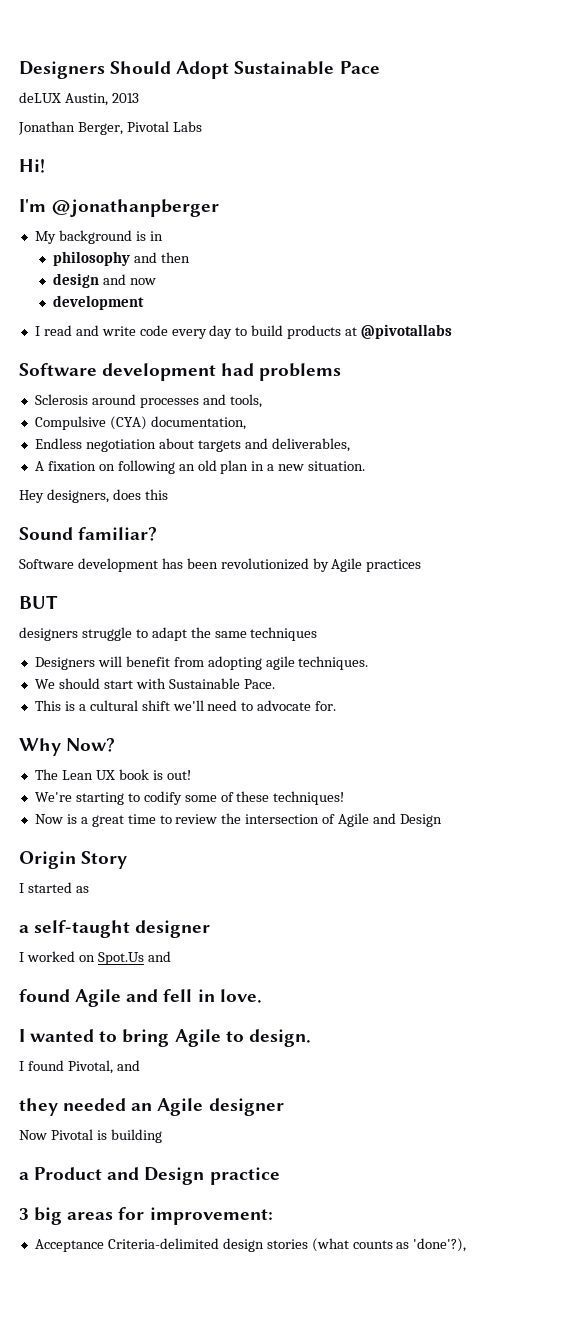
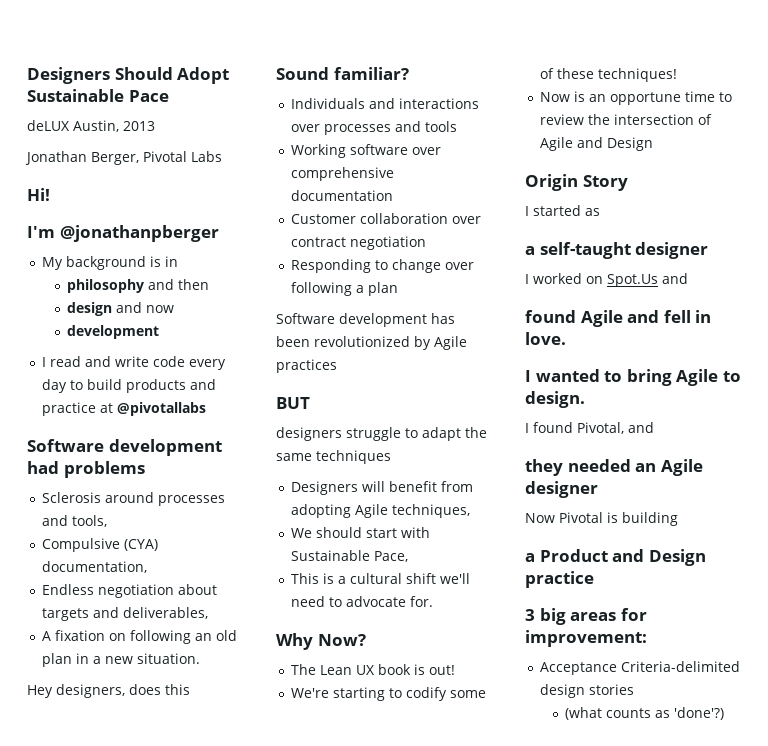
(342, 332) none -> [189,379,216,390] [41,402,96,416] and practice
(158, 534) none -> [290,98,479,109] [290,121,457,135] [290,144,441,158] [290,167,394,181] [290,190,393,201] [290,213,481,224] [290,236,426,250] [290,259,474,273] [290,282,398,296] // Individuals and interactions over processes and tools // Working software over comprehensive documentation // Customer collaboration over contract negotiation // Responding to change over following a plan
[265,656,369,670] agile techniques. -> [354,504,470,518] Agile techniques,
[243,679,275,689] Pace. -> [373,551,408,562] Pace,
[80,815,124,827] a great -> [588,92,681,105] an opportune
(308, 1244) none -> (634, 689) //
[413,1238,467,1252] 'done'?), -> [673,707,724,720] 'done'?)

